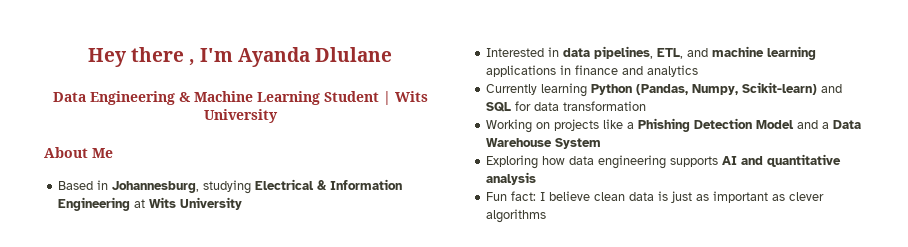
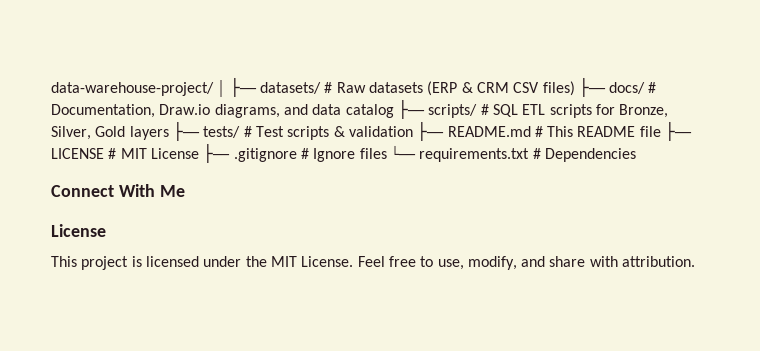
[87,47,393,67] [52,91,428,105] [203,109,278,123] [44,147,113,158] [58,179,403,194] [58,197,243,211] [486,46,817,60] [486,65,699,77] [486,82,843,97] [486,101,647,112] [486,118,862,133] [486,138,602,149] [486,154,842,169] [486,172,537,185] [486,191,825,203] [486,209,547,223] Hey there , I'm Ayanda Dlulane // Data Engineering & Machine Learning Student | Wits University // About Me // Based in Johannesburg, studying Electrical & Information Engineering at Wits University // Interested in data pipelines, ETL, and machine learning applications in finance and analytics // Currently learning Python (Pandas, Numpy, Scikit-learn) and SQL for data transformation // Working on projects like a Phishing Detection Model and a Data Warehouse System // Exploring how data engineering supports AI and quantitative analysis // Fun fact: I believe clean data is just as important as clever algorithms -> [51,77,657,97] [51,99,669,119] [51,121,693,141] [51,143,636,163] [51,184,185,197] [51,224,106,237] [51,256,696,270] data-warehouse-project/ │ ├── datasets/ # Raw datasets (ERP & CRM CSV files) ├── docs/ # Documentation, Draw.io diagrams, and data catalog ├── scripts/ # SQL ETL scripts for Bronze, Silver, Gold layers ├── tests/ # Test scripts & validation ├── README.md # This README file ├── LICENSE # MIT License ├── .gitignore # Ignore files └── requirements.txt # Dependencies // Connect With Me // License // This project is licensed under the MIT License. Feel free to use, modify, and share with attribution.

